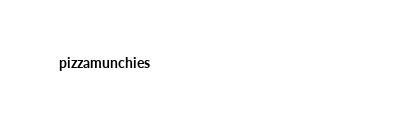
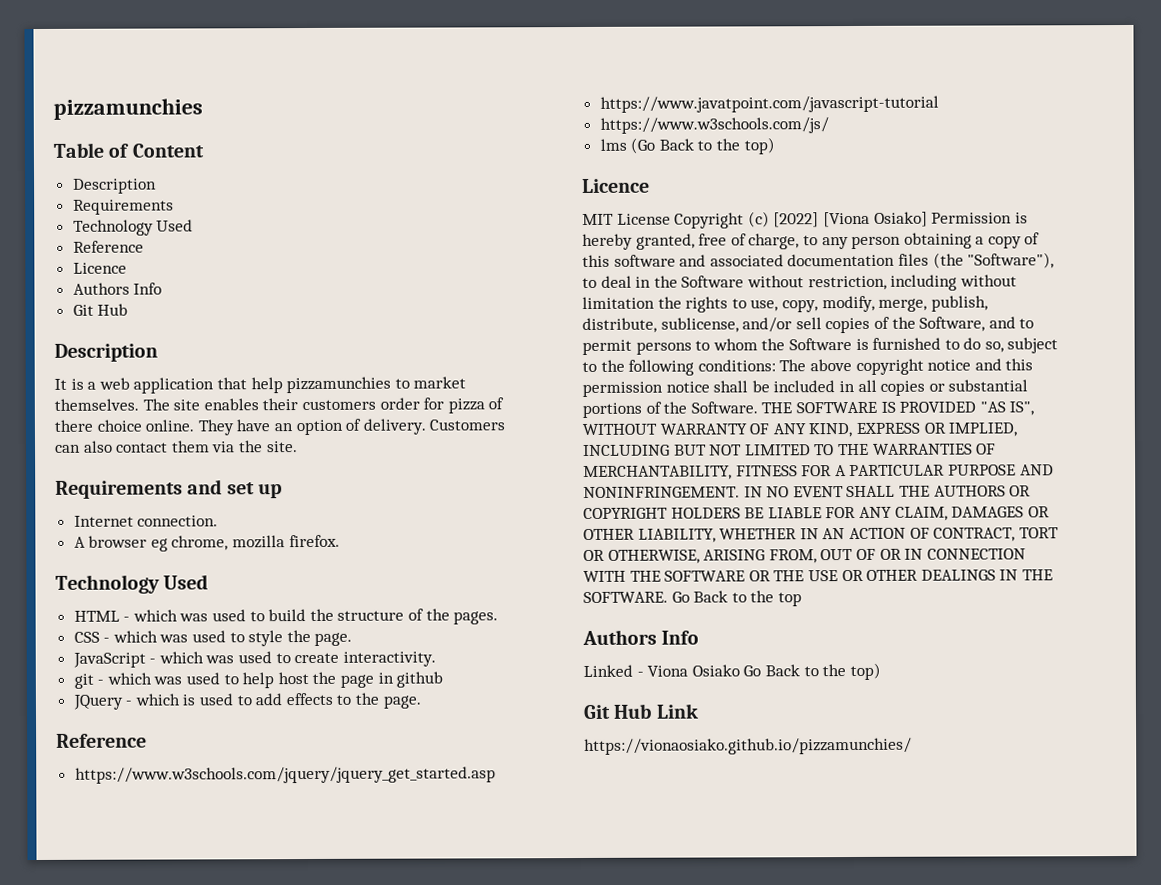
[59,57,150,71] pizzamunchies -> [53,98,203,120] [53,142,204,158] [72,178,157,194] [72,199,174,215] [72,219,194,236] [72,240,144,253] [72,262,127,274] [72,282,163,295] [72,303,129,316] [54,343,158,362] [54,376,467,394] [54,397,505,414] [54,418,506,436] [55,440,298,453] [55,479,283,499] [73,515,219,527] [73,534,340,552] [55,574,209,594] [73,608,499,625] [73,629,353,647] [72,651,436,668] [73,671,444,689] [72,692,421,710] [56,733,147,748] [74,766,496,784] [599,95,939,113] [599,117,829,134] [599,137,775,155] [582,178,650,193] [582,211,1028,229] [582,232,1041,250] [582,252,1055,269] [582,274,1017,291] [582,295,988,313] [582,316,1035,334] [582,337,1059,355] [582,358,1034,376] [582,379,1029,397] [582,401,1035,418] [582,422,1018,438] [583,443,997,456] [583,464,1054,480] [583,485,1032,498] [583,506,1050,521] [583,527,1059,543] [583,548,1026,564] [583,569,1053,582] [583,590,802,607] [582,629,700,645] [583,662,881,681] [583,703,699,719] [584,737,912,755] pizzamunchies // Table of Content // Description // Requirements // Technology Used // Reference // Licence // Authors Info // Git Hub // Description // It is a web application that help pizzamunchies to market themselves. The site enables their customers order for pizza of there choice online. They have an option of delivery. Customers can also contact them via the site. // Requirements and set up // Internet connection. // A browser eg chrome, mozilla firefox. // Technology Used // HTML - which was used to build the structure of the pages. // CSS - which was used to style the page. // JavaScript - which was used to create interactivity. // git - which was used to help host the page in github // JQuery - which is used to add effects to the page. // Reference // https://www.w3schools.com/jquery/jquery_get_started.asp // https://www.javatpoint.com/javascript-tutorial // https://www.w3schools.com/js/ // lms (Go Back to the top) // Licence // MIT License Copyright (c) [2022] [Viona Osiako] Permission is hereby granted, free of charge, to any person obtaining a copy of this software and associated documentation files (the "Software"), to deal in the Software without restriction, including without limitation the rights to use, copy, modify, merge, publish, distribute, sublicense, and/or sell copies of the Software, and to permit persons to whom the Software is furnished to do so, subject to the following conditions: The above copyright notice and this permission notice shall be included in all copies or substantial portions of the Software. THE SOFTWARE IS PROVIDED "AS IS", WITHOUT WARRANTY OF ANY KIND, EXPRESS OR IMPLIED, INCLUDING BUT NOT LIMITED TO THE WARRANTIES OF MERCHANTABILITY, FITNESS FOR A PARTICULAR PURPOSE AND NONINFRINGEMENT. IN NO EVENT SHALL THE AUTHORS OR COPYRIGHT HOLDERS BE LIABLE FOR ANY CLAIM, DAMAGES OR OTHER LIABILITY, WHETHER IN AN ACTION OF CONTRACT, TORT OR OTHERWISE, ARISING FROM, OUT OF OR IN CONNECTION WITH THE SOFTWARE OR THE USE OR OTHER DEALINGS IN THE SOFTWARE. Go Back to the top // Authors Info // Linked - Viona Osiako Go Back to the top) // Git Hub Link // https://vionaosiako.github.io/pizzamunchies/

